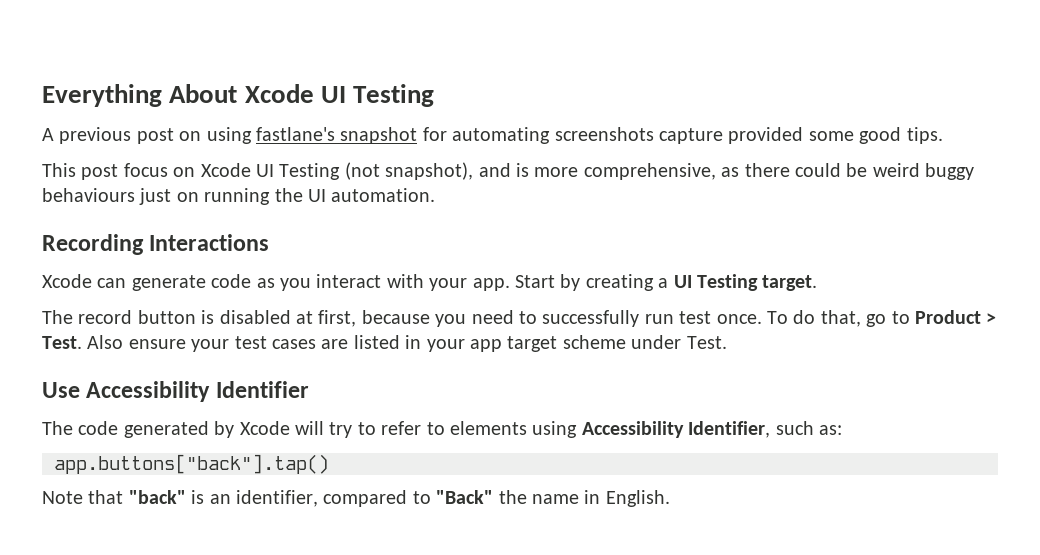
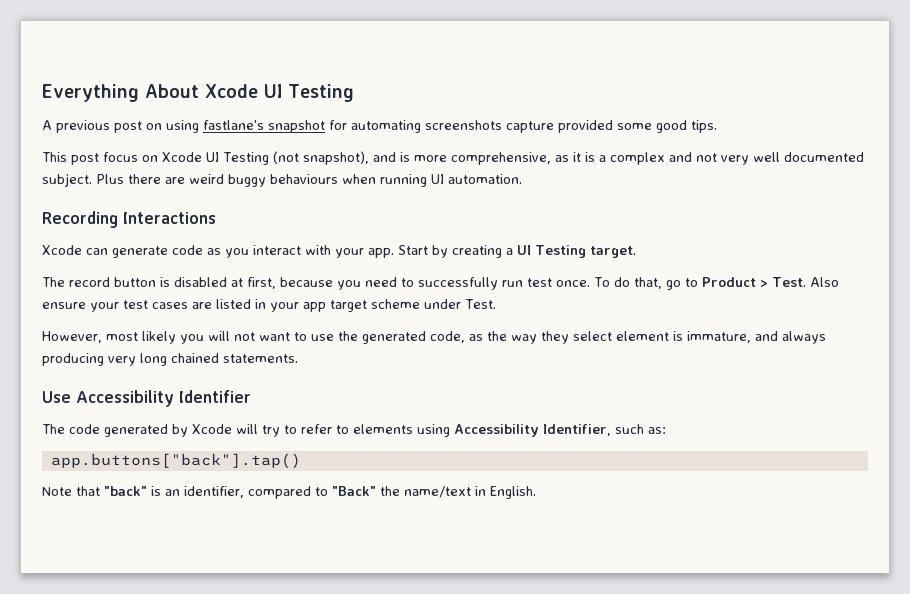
[744,163,975,180] [42,188,303,205] there could be weird buggy behaviours just on running the -> [572,152,864,165] [42,173,427,187] it is a complex and not very well documented subject. Plus there are weird buggy behaviours when running
(727, 342) none -> [42,331,826,344] [42,353,298,366] // However, most likely you will not want to use the generated code, as the way they select element is immature, and always producing very long chained statements.
[531,494,579,504] name -> [404,486,471,498] name/text

